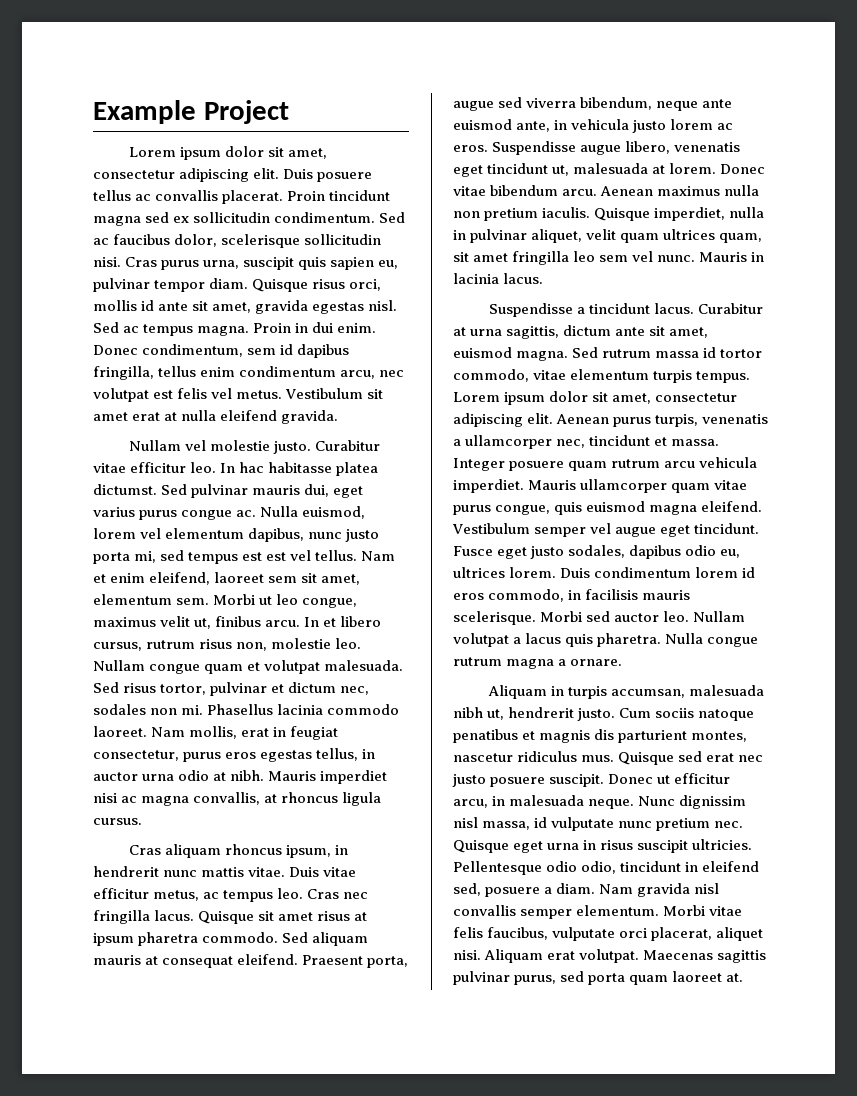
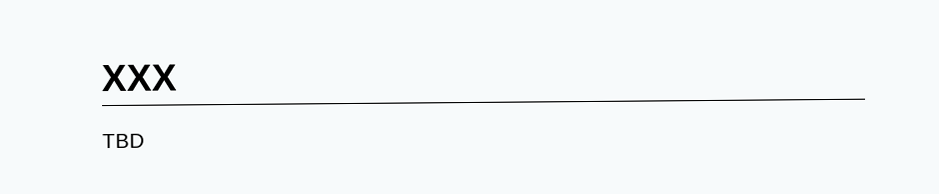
[93,100,289,124] [128,146,328,160] [93,168,373,182] [93,190,391,204] [93,212,406,226] [93,234,382,248] [93,257,399,270] [93,278,382,292] [93,300,398,314] [93,322,377,336] [93,344,350,358] [93,366,405,380] [93,388,384,402] [93,410,339,424] [128,440,381,454] [93,462,379,476] [93,484,364,498] [93,506,366,520] [93,528,380,542] [93,550,396,564] [93,572,361,585] [93,594,358,608] [93,616,382,629] [93,638,362,651] [93,660,404,674] [93,682,370,696] [93,704,400,715] [93,726,339,740] [93,748,376,762] [93,770,388,784] [93,792,382,806] [93,818,142,825] [128,844,349,858] [93,866,357,877] [93,888,369,902] [93,910,368,924] [93,932,369,946] [93,954,409,968] [453,97,733,111] [453,119,734,133] [453,141,741,155] [453,163,766,177] [453,185,760,196] [453,207,765,221] [453,229,763,243] [453,251,765,265] [453,273,544,284] [488,303,764,317] [453,325,709,339] [453,347,763,361] [453,369,751,383] [453,391,738,405] [453,413,769,427] [453,435,720,449] [453,457,758,471] [453,479,748,493] [453,501,763,515] [452,523,760,537] [453,545,741,559] [453,567,756,578] [453,589,691,602] [453,611,746,625] [453,633,759,647] [453,657,623,669] [487,685,765,699] [453,707,755,721] [453,729,748,743] [453,751,764,765] [452,773,731,787] [453,795,747,809] [453,817,744,831] [453,839,753,853] [453,861,760,875] [453,883,720,897] [453,905,743,919] [453,927,764,941] [453,949,767,963] [453,971,744,985] Example Project // Lorem ipsum dolor sit amet, consectetur adipiscing elit. Duis posuere tellus ac convallis placerat. Proin tincidunt magna sed ex sollicitudin condimentum. Sed ac faucibus dolor, scelerisque sollicitudin nisi. Cras purus urna, suscipit quis sapien eu, pulvinar tempor diam. Quisque risus orci, mollis id ante sit amet, gravida egestas nisl. Sed ac tempus magna. Proin in dui enim. Donec condimentum, sem id dapibus fringilla, tellus enim condimentum arcu, nec volutpat est felis vel metus. Vestibulum sit amet erat at nulla eleifend gravida. // Nullam vel molestie justo. Curabitur vitae efficitur leo. In hac habitasse platea dictumst. Sed pulvinar mauris dui, eget varius purus congue ac. Nulla euismod, lorem vel elementum dapibus, nunc justo porta mi, sed tempus est est vel tellus. Nam et enim eleifend, laoreet sem sit amet, elementum sem. Morbi ut leo congue, maximus velit ut, finibus arcu. In et libero cursus, rutrum risus non, molestie leo. Nullam congue quam et volutpat malesuada. Sed risus tortor, pulvinar et dictum nec, sodales non mi. Phasellus lacinia commodo laoreet. Nam mollis, erat in feugiat consectetur, purus eros egestas tellus, in auctor urna odio at nibh. Mauris imperdiet nisi ac magna convallis, at rhoncus ligula cursus. // Cras aliquam rhoncus ipsum, in hendrerit nunc mattis vitae. Duis vitae efficitur metus, ac tempus leo. Cras nec fringilla lacus. Quisque sit amet risus at ipsum pharetra commodo. Sed aliquam mauris at consequat eleifend. Praesent porta, augue sed viverra bibendum, neque ante euismod ante, in vehicula justo lorem ac eros. Suspendisse augue libero, venenatis eget tincidunt ut, malesuada at lorem. Donec vitae bibendum arcu. Aenean maximus nulla non pretium iaculis. Quisque imperdiet, nulla in pulvinar aliquet, velit quam ultrices quam, sit amet fringilla leo sem vel nunc. Mauris in lacinia lacus. // Suspendisse a tincidunt lacus. Curabitur at urna sagittis, dictum ante sit amet, euismod magna. Sed rutrum massa id tortor commodo, vitae elementum turpis tempus. Lorem ipsum dolor sit amet, consectetur adipiscing elit. Aenean purus turpis, venenatis a ullamcorper nec, tincidunt et massa. Integer posuere quam rutrum arcu vehicula imperdiet. Mauris ullamcorper quam vitae purus congue, quis euismod magna eleifend. Vestibulum semper vel augue eget tincidunt. Fusce eget justo sodales, dapibus odio eu, ultrices lorem. Duis condimentum lorem id eros commodo, in facilisis mauris scelerisque. Morbi sed auctor leo. Nullam volutpat a lacus quis pharetra. Nulla congue rutrum magna a ornare. // Aliquam in turpis accumsan, malesuada nibh ut, hendrerit justo. Cum sociis natoque penatibus et magnis dis parturient montes, nascetur ridiculus mus. Quisque sed erat nec justo posuere suscipit. Donec ut efficitur arcu, in malesuada neque. Nunc dignissim nisl massa, id vulputate nunc pretium nec. Quisque eget urna in risus suscipit ultricies. Pellentesque odio odio, tincidunt in eleifend sed, posuere a diam. Nam gravida nisl convallis semper elementum. Morbi vitae felis faucibus, vulputate orci placerat, aliquet nisi. Aliquam erat volutpat. Maecenas sagittis pulvinar purus, sed porta quam laoreet at. -> [101,64,177,92] [102,133,145,149] XXX // TBD

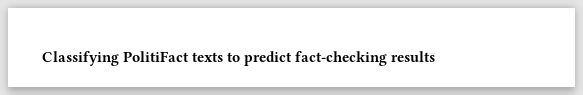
[101,64,177,92] [102,133,145,149] XXX // TBD -> [42,51,436,66] Classifying PolitiFact texts to predict fact-checking results

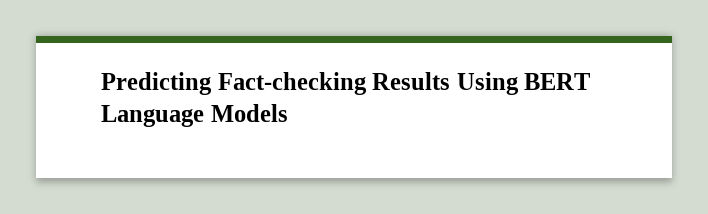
[42,51,436,66] Classifying PolitiFact texts to predict fact-checking results -> [101,72,591,95] [101,104,288,127] Predicting Fact-checking Results Using BERT Language Models

